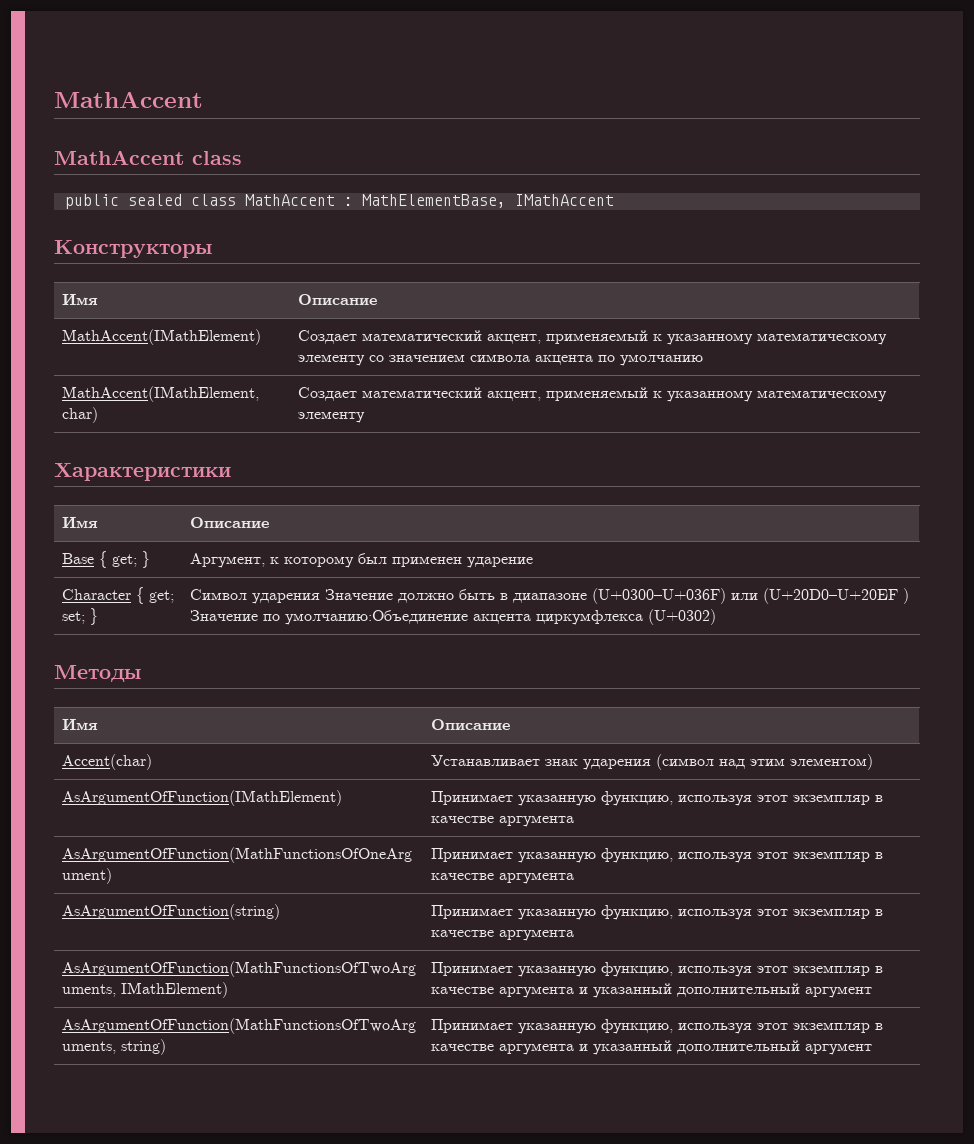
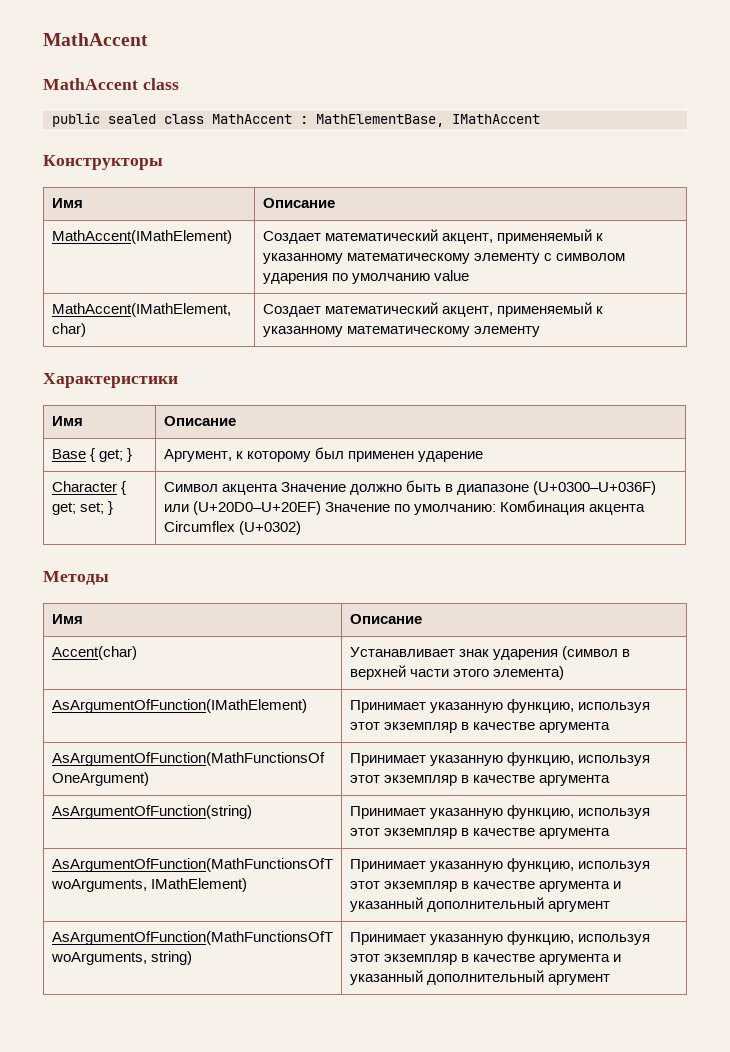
[368,354,593,365] со значением символа акцента -> [543,253,626,261] [262,273,328,284] с символом ударения
(703, 360) none -> [433,270,469,281] value
[251,593,320,604] ударения -> [221,484,278,495] акцента
[762,588,909,604] [189,610,643,625] (U+20D0–U+20EF ) Значение по умолчанию:Объединение акцента циркумфлекса -> [192,500,646,515] [163,521,235,532] (U+20D0–U+20EF) Значение по умолчанию: Комбинация акцента Circumflex
[718,754,873,770] над этим элементом) -> [622,649,631,657] [349,665,564,680] в верхней части этого элемента)

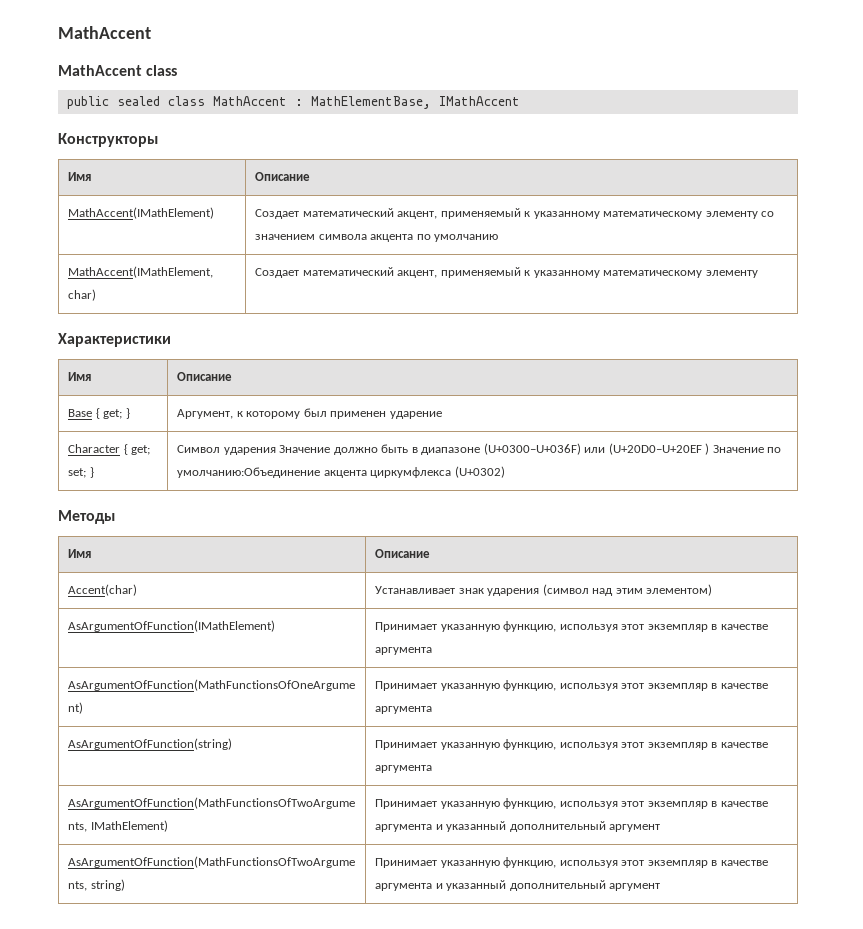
[543,253,626,261] [262,273,328,284] с символом ударения -> [761,211,775,217] [255,234,414,242] со значением символа акцента
[433,270,469,281] value -> (499, 238) none
[221,484,278,495] акцента -> [223,447,276,455] ударения
[192,500,646,515] [163,521,235,532] (U+20D0–U+20EF) Значение по умолчанию: Комбинация акцента Circumflex -> [608,443,782,455] [177,467,452,478] (U+20D0–U+20EF ) Значение по умолчанию:Объединение акцента циркумфлекса
[622,649,631,657] [349,665,564,680] в верхней части этого элемента) -> [592,584,713,596] над этим элементом)

